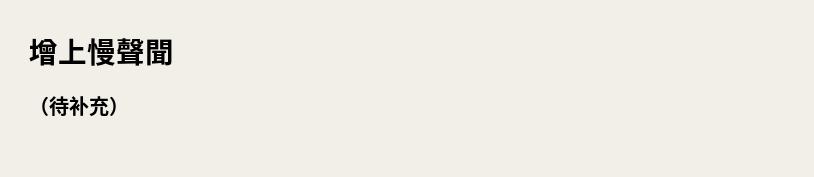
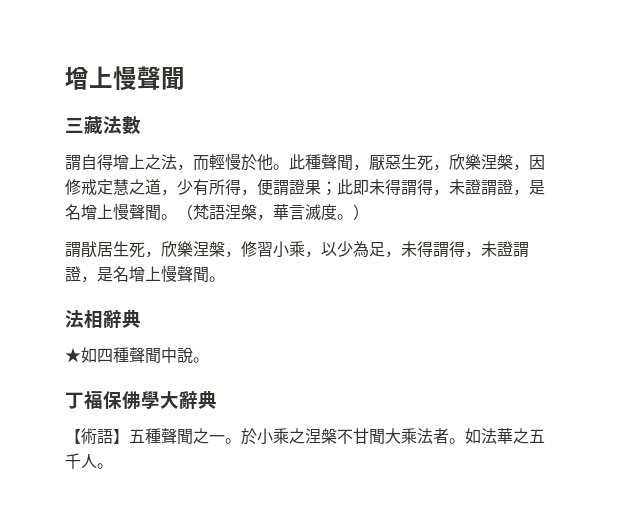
[29,96,129,117] （待补充） -> [65,116,141,135] [65,153,545,171] [65,179,545,196] [65,203,369,221] [65,241,529,258] [65,265,225,283] [65,309,141,329] [65,347,209,364] [65,390,217,410] [65,428,545,445] [65,453,113,469] 三藏法數 // 謂自得增上之法，而輕慢於他。此種聲聞，厭惡生死，欣樂涅槃，因修戒定慧之道，少有所得，便謂證果；此即未得謂得，未證謂證，是名增上慢聲聞。（梵語涅槃，華言滅度。） // 謂猒居生死，欣樂涅槃，修習小乘，以少為足，未得謂得，未證謂證，是名增上慢聲聞。 // 法相辭典 // ★如四種聲聞中說。 // 丁福保佛學大辭典 // 【術語】五種聲聞之一。於小乘之涅槃不甘聞大乘法者。如法華之五千人。

